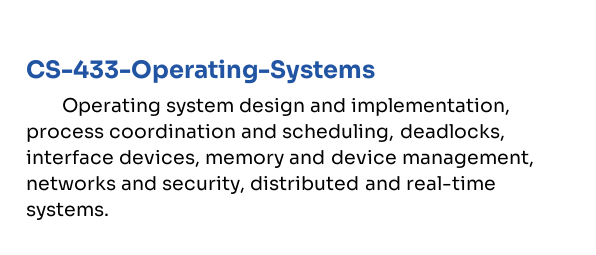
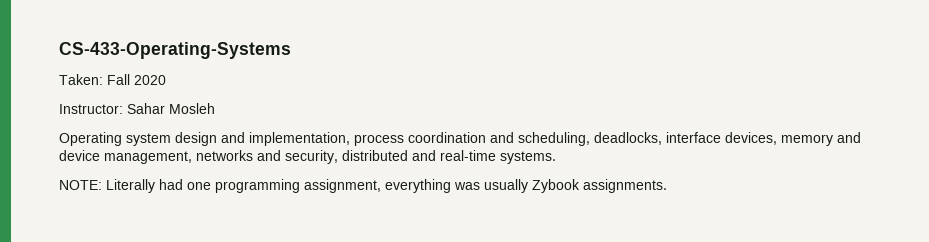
(375, 71) none -> [59,74,166,85] [59,103,215,114] // Taken: Fall 2020 // Instructor: Sahar Mosleh
(109, 211) none -> [59,179,667,193] // NOTE: Literally had one programming assignment, everything was usually Zybook assignments.

